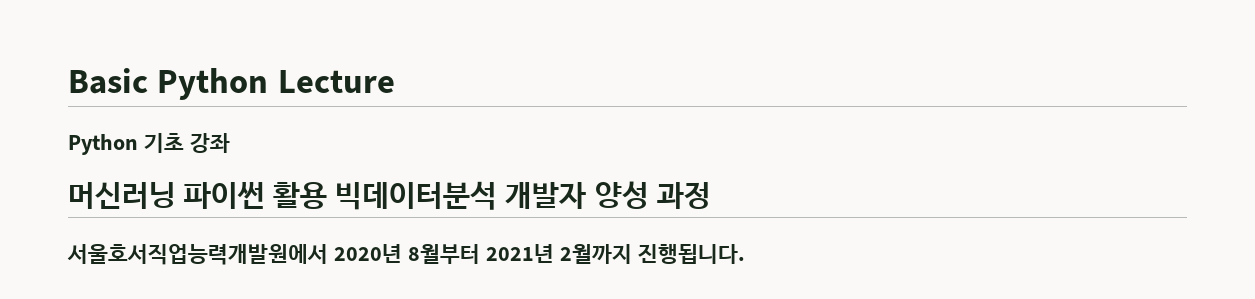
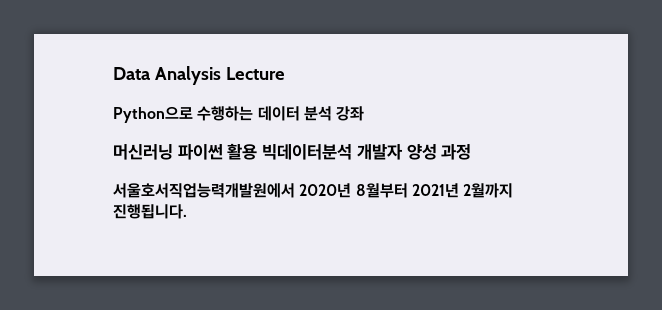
[68,68,269,100] Basic Python -> [113,66,221,85] Data Analysis
[68,133,184,155] Python 기초 -> [113,106,332,123] Python으로 수행하는 데이터 분석

